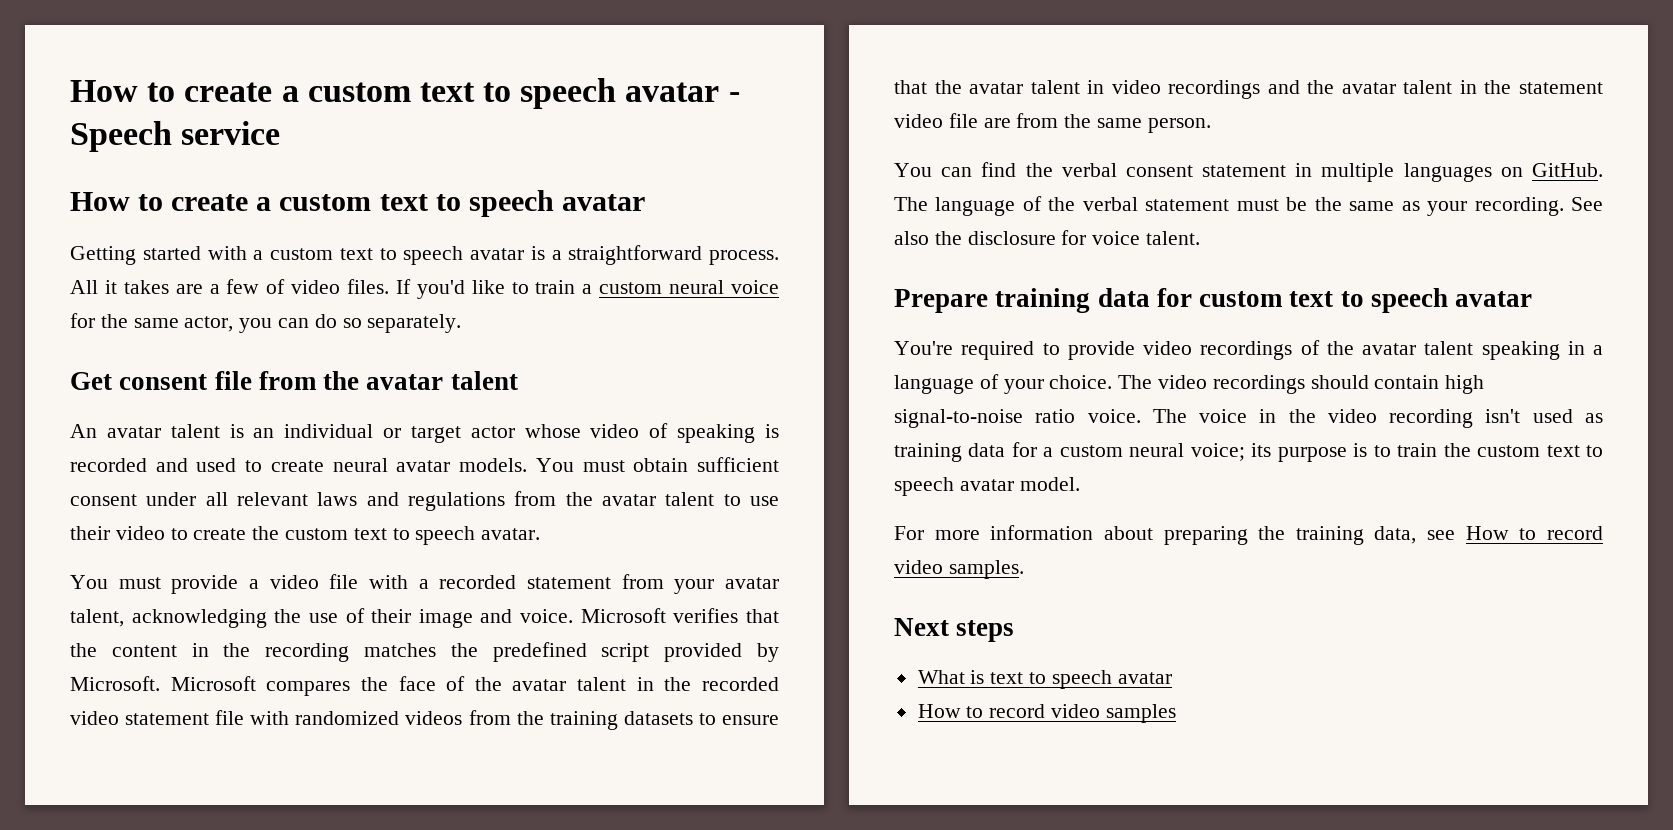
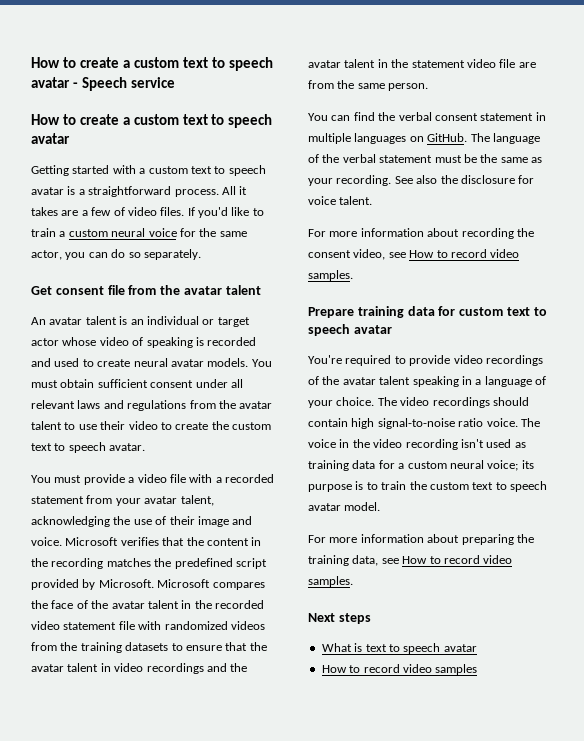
(1201, 238) none -> [308,228,534,239] [308,249,520,260] [308,270,353,281] // For more information about recording the consent video, see How to record video samples.

